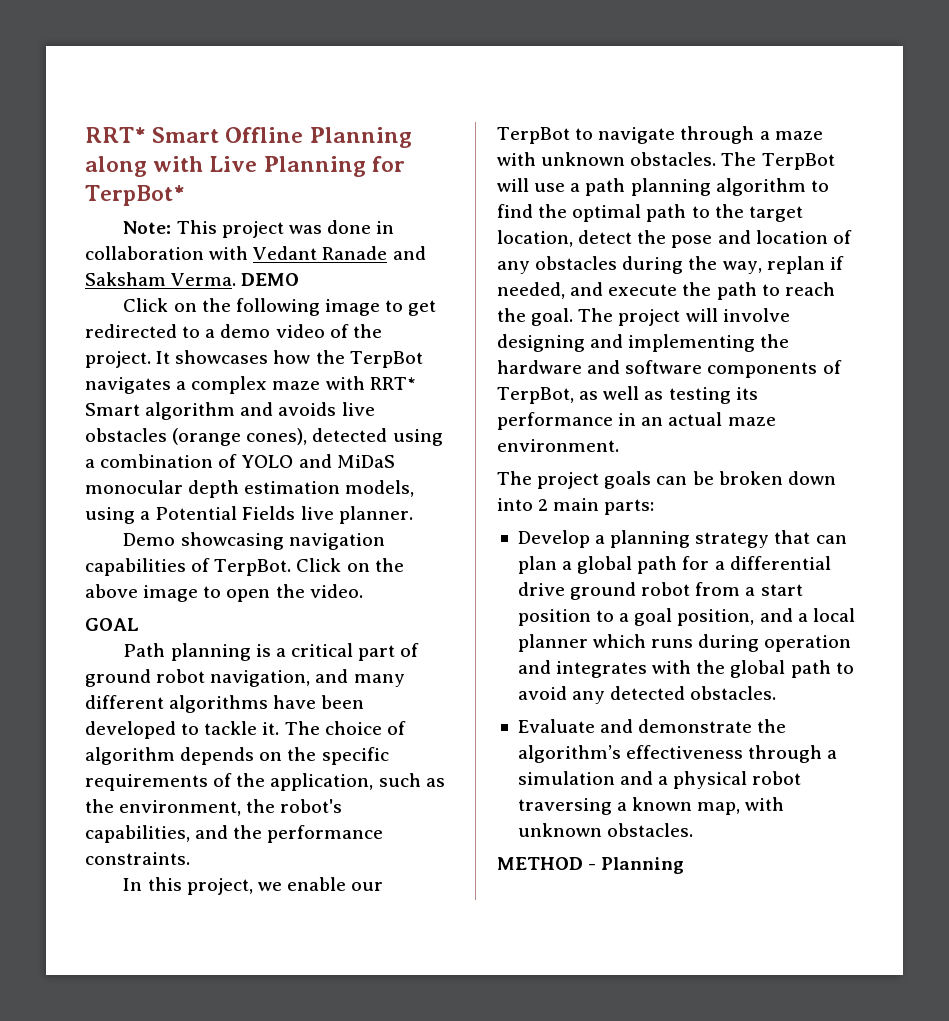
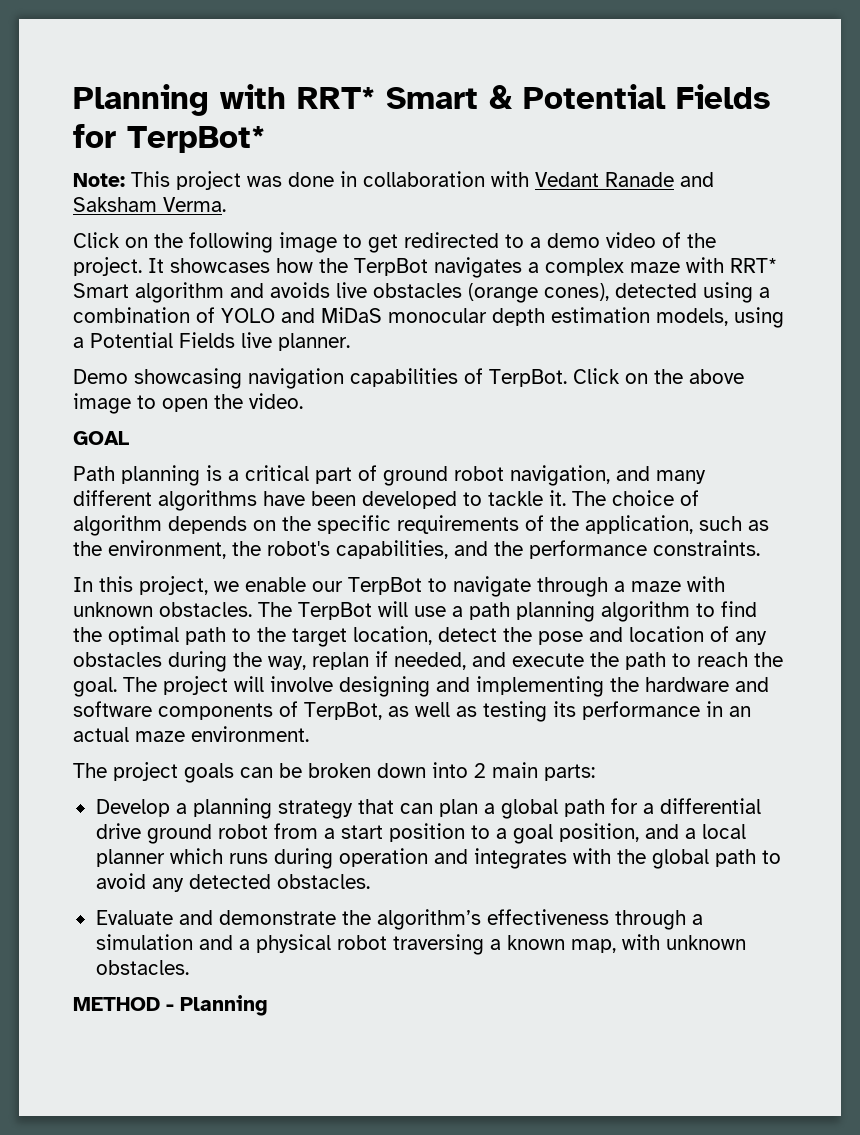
[85,127,412,148] [85,156,366,177] RRT* Smart Offline Planning along with Live Planning -> [73,84,771,116] Planning with RRT* Smart & Potential Fields
[241,273,300,286] DEMO -> (226, 204) none

